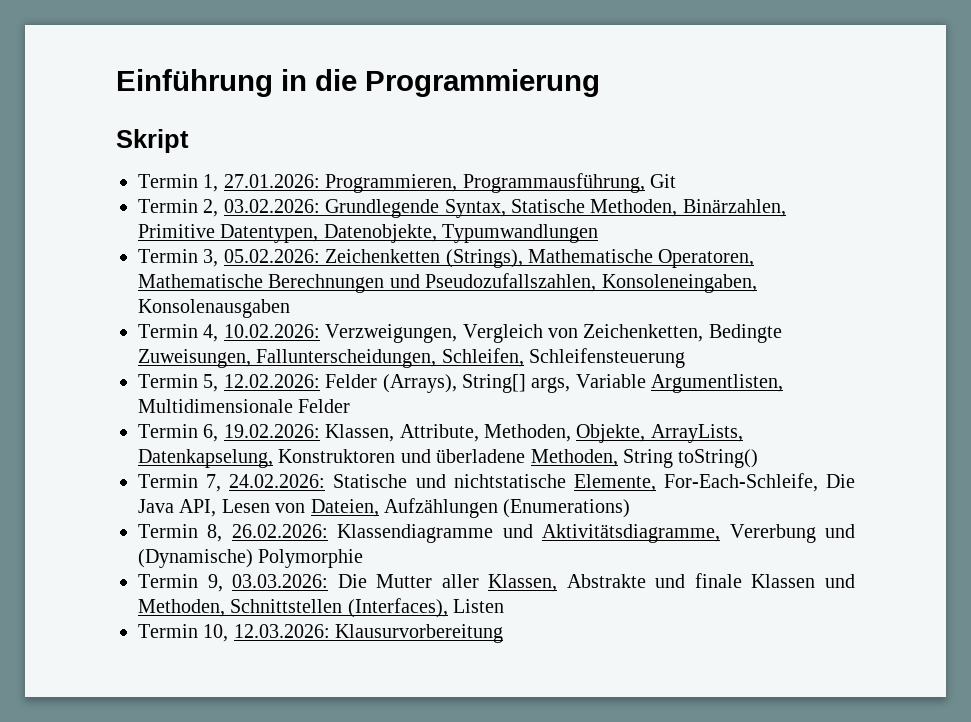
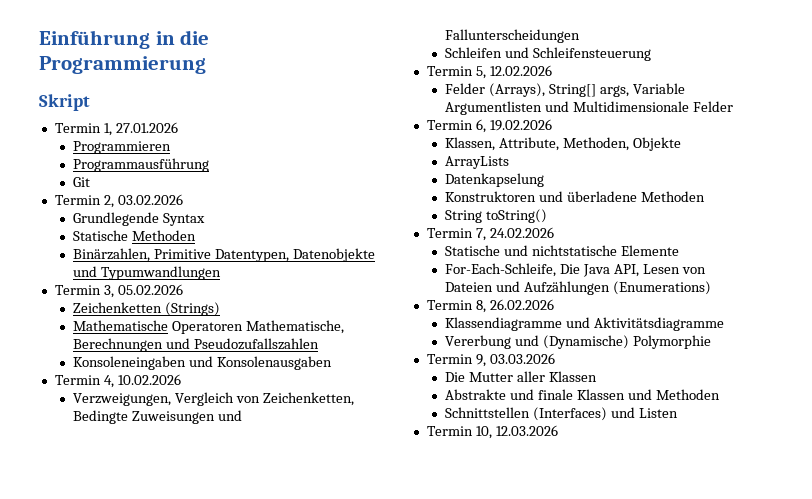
[223,173,645,193] 27.01.2026: Programmieren, Programmausführung, -> [115,122,178,133] [73,141,172,154] [73,158,210,172] 27.01.2026 // Programmieren // Programmausführung //
[223,199,678,218] 03.02.2026: Grundlegende Syntax, Statische Methoden, -> [117,194,183,205] [73,212,206,226] [73,230,197,241] 03.02.2026 // Grundlegende Syntax // Statische Methoden //
[323,224,437,243] Datenobjekte, -> [293,248,376,262] [73,266,98,277] Datenobjekte und
[223,249,755,268] [138,273,757,293] 05.02.2026: Zeichenketten (Strings), Mathematische Operatoren, Mathematische Berechnungen und Pseudozufallszahlen, Konsoleneingaben, -> [117,284,183,295] [73,302,221,316] [73,320,345,334] [73,338,320,352] [73,356,214,370] 05.02.2026 // Zeichenketten (Strings) // Mathematische Operatoren Mathematische, Berechnungen und Pseudozufallszahlen // Konsoleneingaben und
[223,324,320,338] 10.02.2026: -> [117,374,181,385] 10.02.2026 //
[138,348,524,368] Zuweisungen, Fallunterscheidungen, Schleifen, -> [132,410,243,424] [445,29,581,43] [445,47,530,58] Zuweisungen und Fallunterscheidungen // Schleifen und
[223,374,320,388] 12.02.2026: -> [489,65,552,76] 12.02.2026 //
[651,374,784,393] Argumentlisten, -> [445,101,570,115] Argumentlisten und
[223,424,320,438] 19.02.2026: -> [489,119,552,131] 19.02.2026 //
[576,424,743,443] [138,449,273,468] Objekte, ArrayLists, Datenkapselung, -> [633,137,682,151] [445,156,510,169] [445,173,545,187] Objekte // ArrayLists // Datenkapselung //
[530,449,618,467] Methoden, -> [641,191,706,202] Methoden //
[229,474,326,488] 24.02.2026: -> [489,227,554,238] 24.02.2026 //
[573,474,656,492] Elemente, -> [621,245,680,256] Elemente //
[310,499,379,517] Dateien, -> [445,281,521,292] Dateien und
[231,524,328,538] 26.02.2026: -> [489,299,554,310] 26.02.2026 //
[542,524,721,543] Aktivitätsdiagramme, -> [594,317,725,331] Aktivitätsdiagramme //
[232,574,329,588] 03.03.2026: -> [489,353,555,364] 03.03.2026 //
[488,574,558,592] Klassen, -> [549,371,598,382] Klassen //
[138,598,448,618] Methoden, Schnittstellen (Interfaces), -> [655,389,720,400] [445,407,636,421] Methoden // Schnittstellen (Interfaces) und
[233,624,504,643] 12.03.2026: Klausurvorbereitung -> [495,425,558,436] 12.03.2026

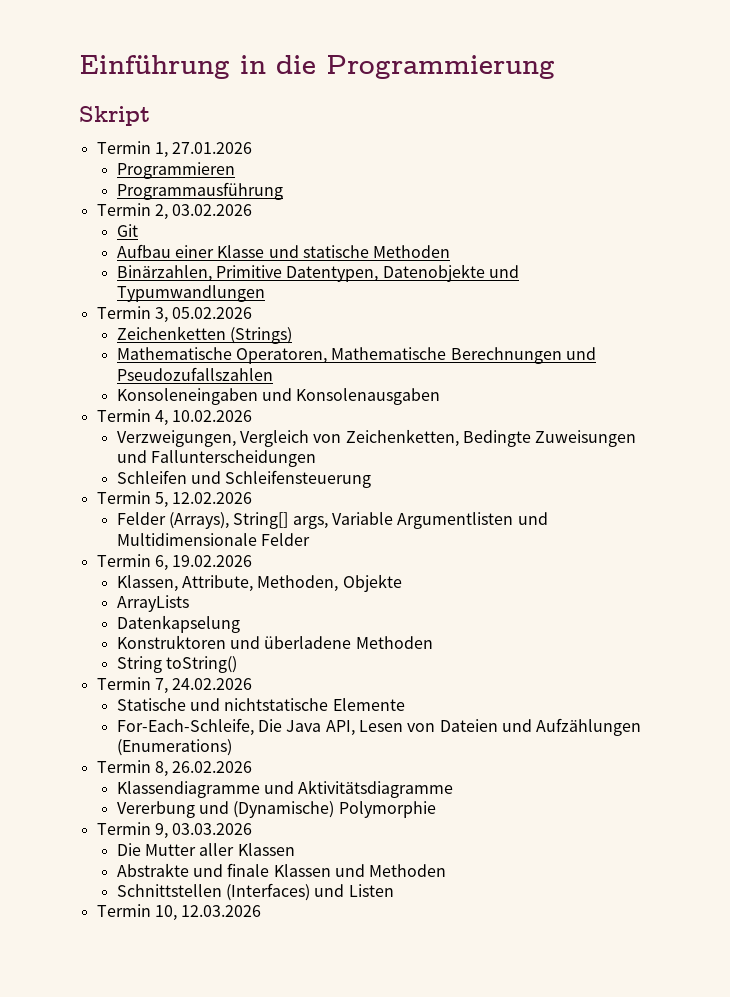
[73,177,91,187] // Git -> (283, 191) none
[73,212,206,226] [73,230,129,241] Grundlegende Syntax // Statische -> [116,224,138,237] [116,244,370,258] Git // Aufbau einer Klasse und statische
[172,320,345,334] Operatoren Mathematische, -> [236,347,447,364] Operatoren, Mathematische

